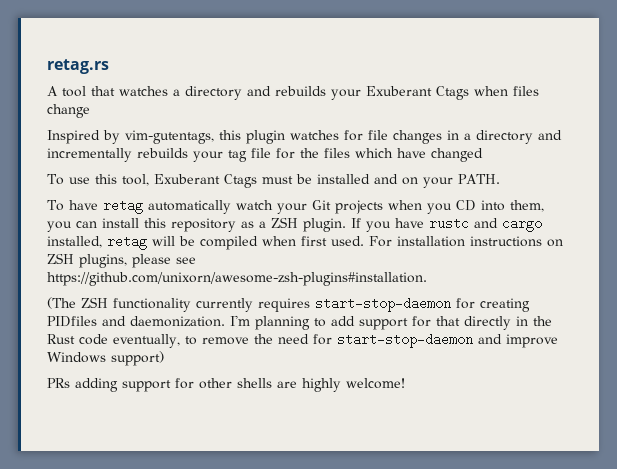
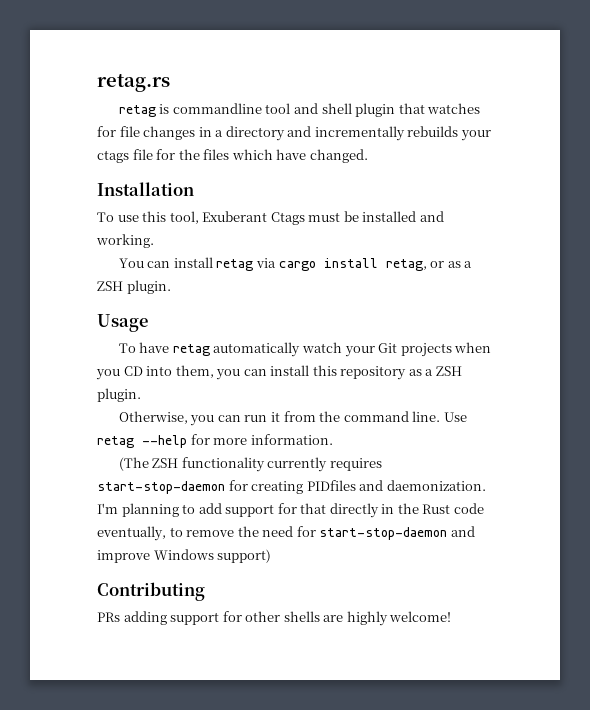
[47,86,539,100] [47,104,90,118] [47,130,285,144] A tool that watches a directory and rebuilds your Exuberant Ctags when files change // Inspired by vim-gutentags, this plugin -> [118,103,425,117] retag is commandline tool and shell plugin that
[228,150,247,162] tag -> [97,150,129,163] ctags
[431,148,483,162] changed -> [309,149,368,163] [97,182,194,196] changed. // Installation
[401,174,500,188] on your PATH. -> [96,234,154,248] [118,257,473,271] [97,280,171,294] [97,314,148,332] working. // You can install retag via cargo install retag, or as a ZSH plugin. // Usage
[351,217,542,232] [47,235,563,250] [47,253,196,268] [47,272,427,286] If you have rustc and cargo installed, retag will be compiled when first used. For installation instructions on ZSH plugins, please see https://github.com/unixorn/awesome-zsh-plugins#installation. -> [118,411,467,426] [97,434,333,448] // Otherwise, you can run it from the command line. Use retag --help for more information.
(164, 358) none -> [97,582,205,601] // Contributing

